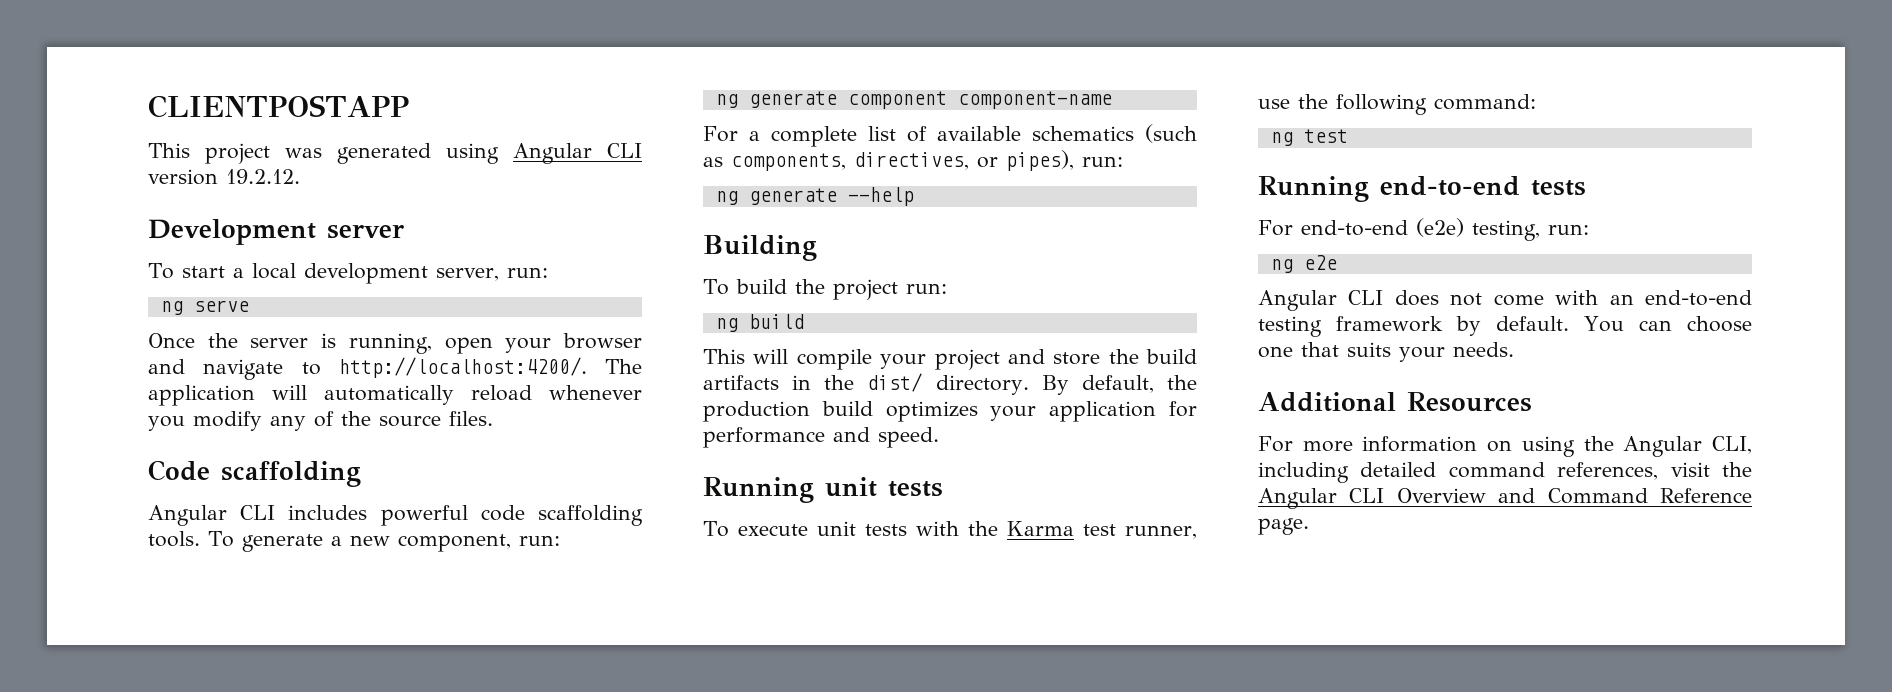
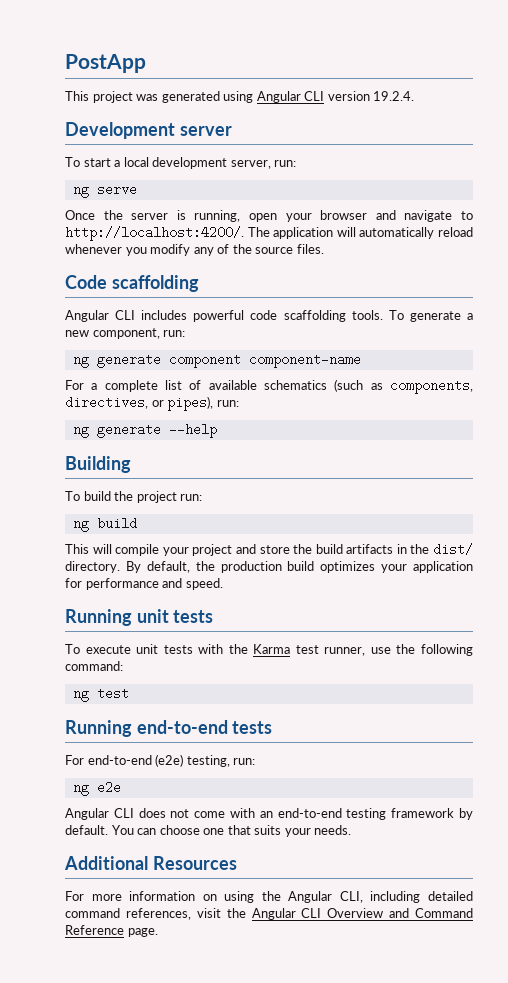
[148,95,409,118] CLIENTPOSTAPP -> [65,54,146,73] PostApp
[226,169,300,184] 19.2.12. -> [373,91,415,101] 19.2.4.

